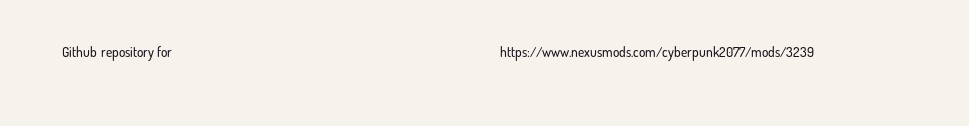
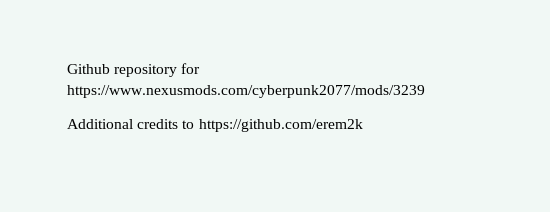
(814, 53) none -> [67,119,363,132] // Additional credits to https://github.com/erem2k

